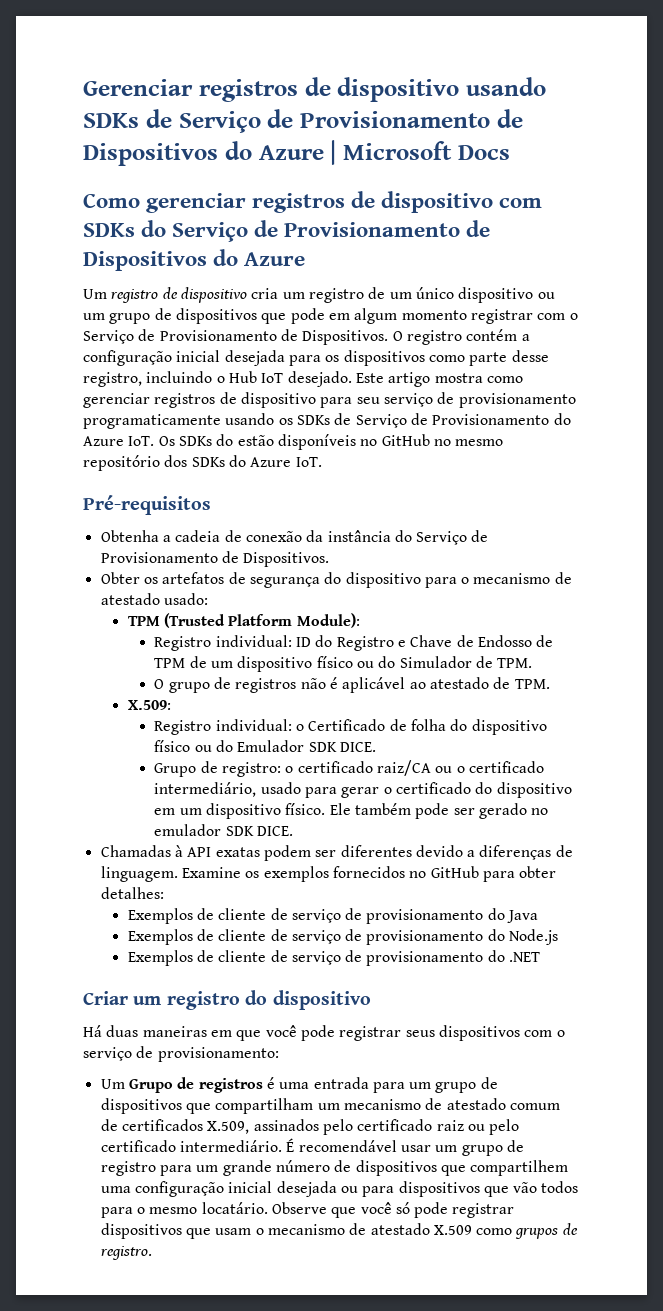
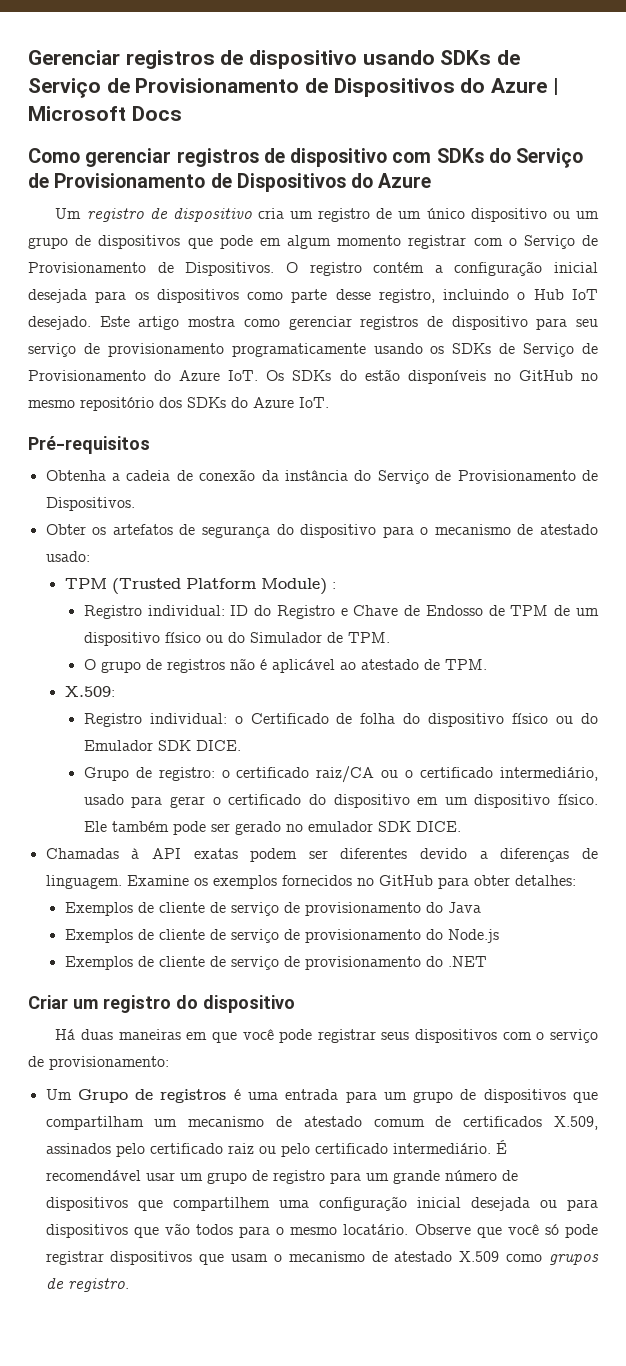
[296,613,360,628] Module): -> [260,578,336,595] Module) :

